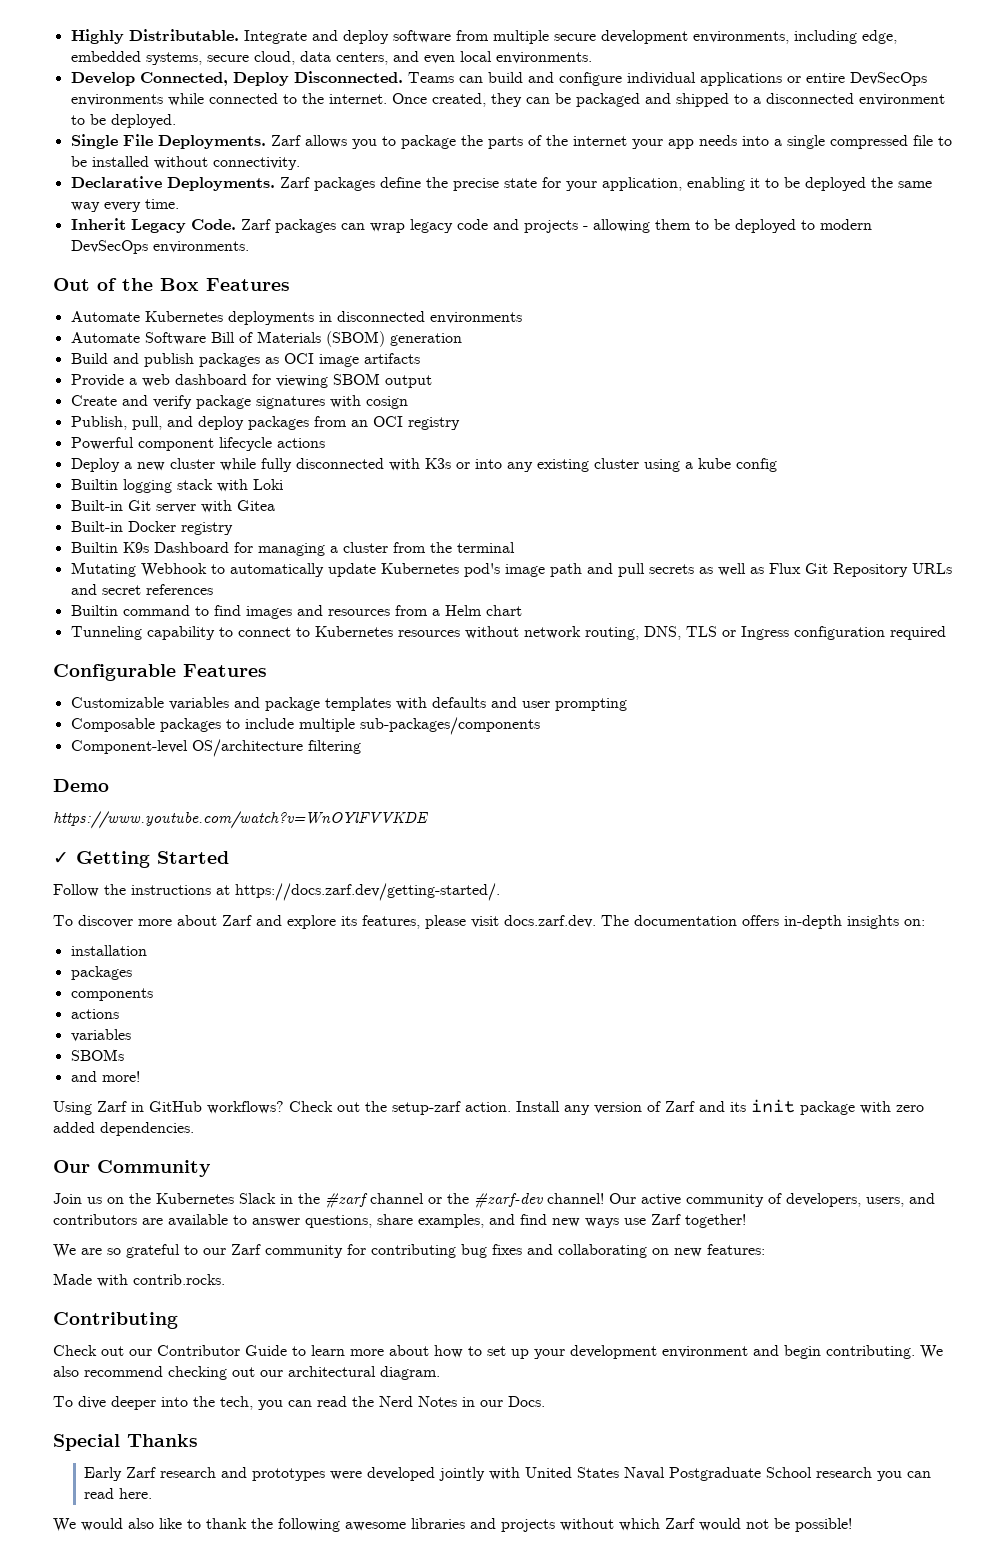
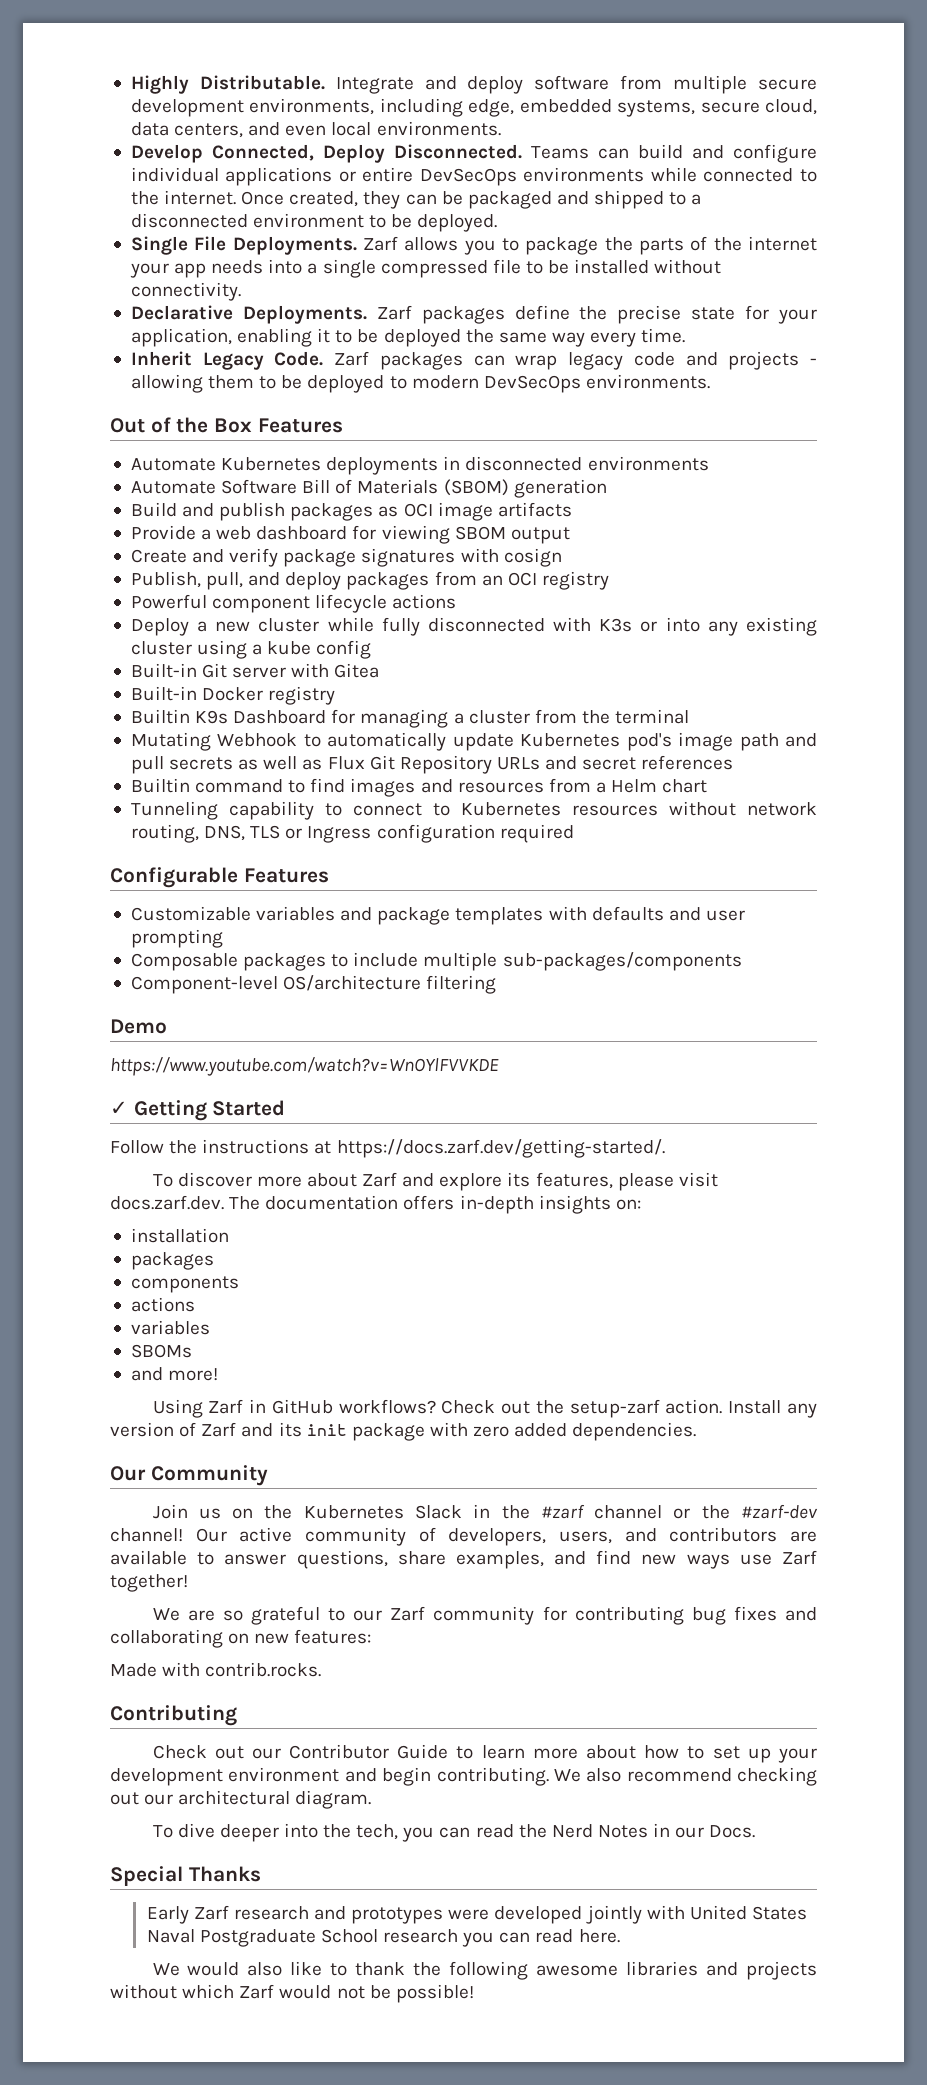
[70,479,283,493] // Builtin logging stack with Loki -> (372, 649) none

